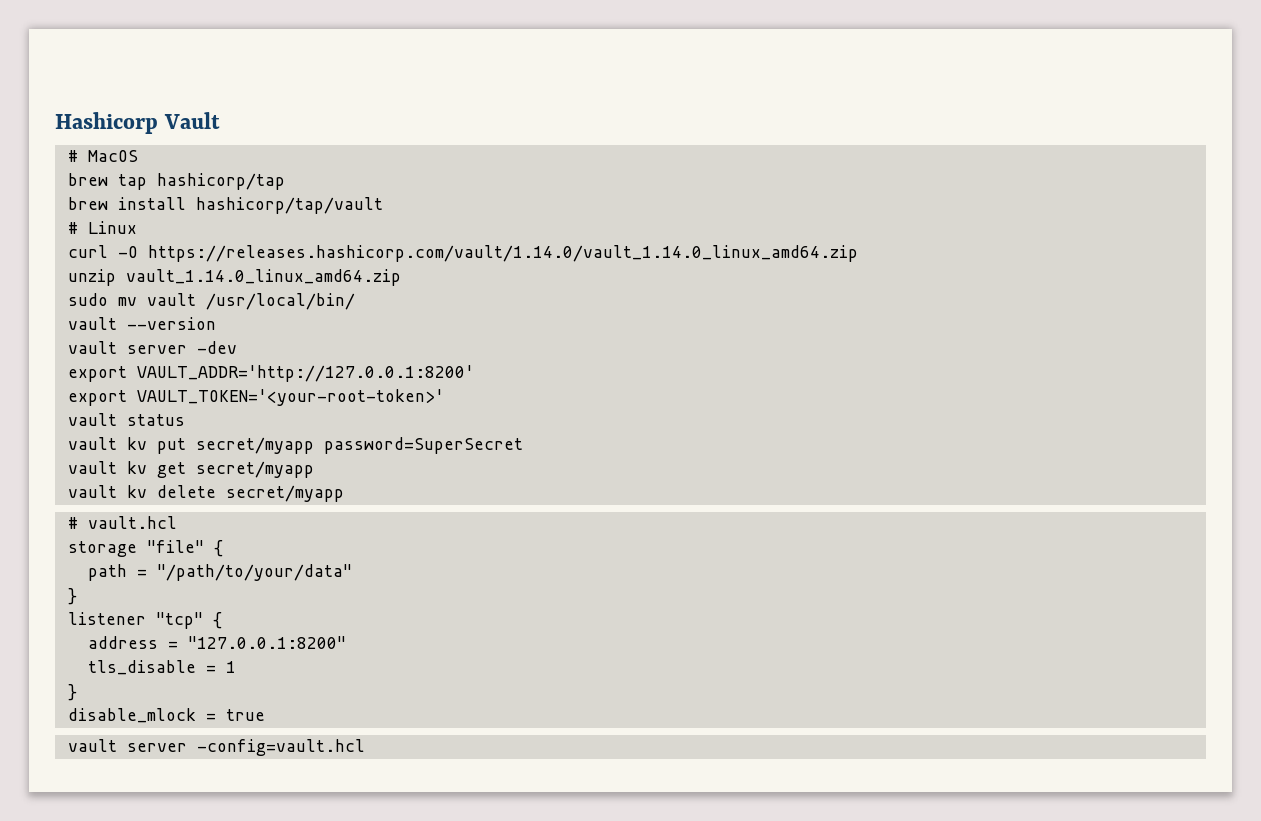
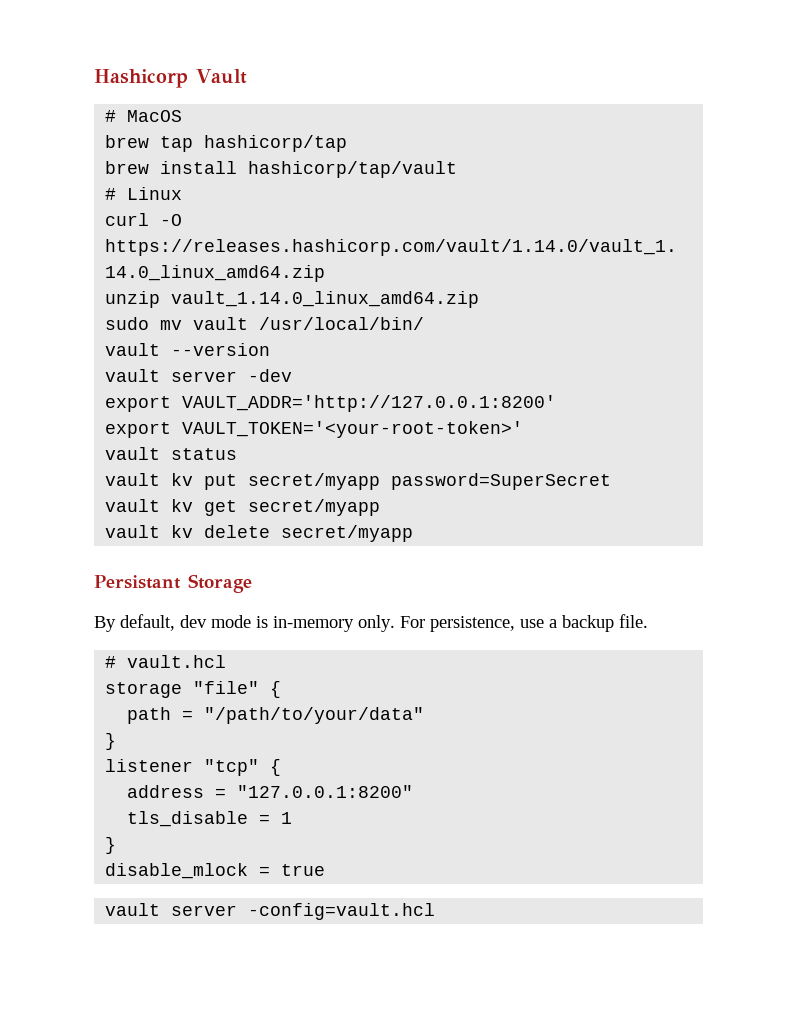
(344, 493) none -> [94,574,252,593] [94,614,648,632] // Persistant Storage // By default, dev mode is in-memory only. For persistence, use a backup file.

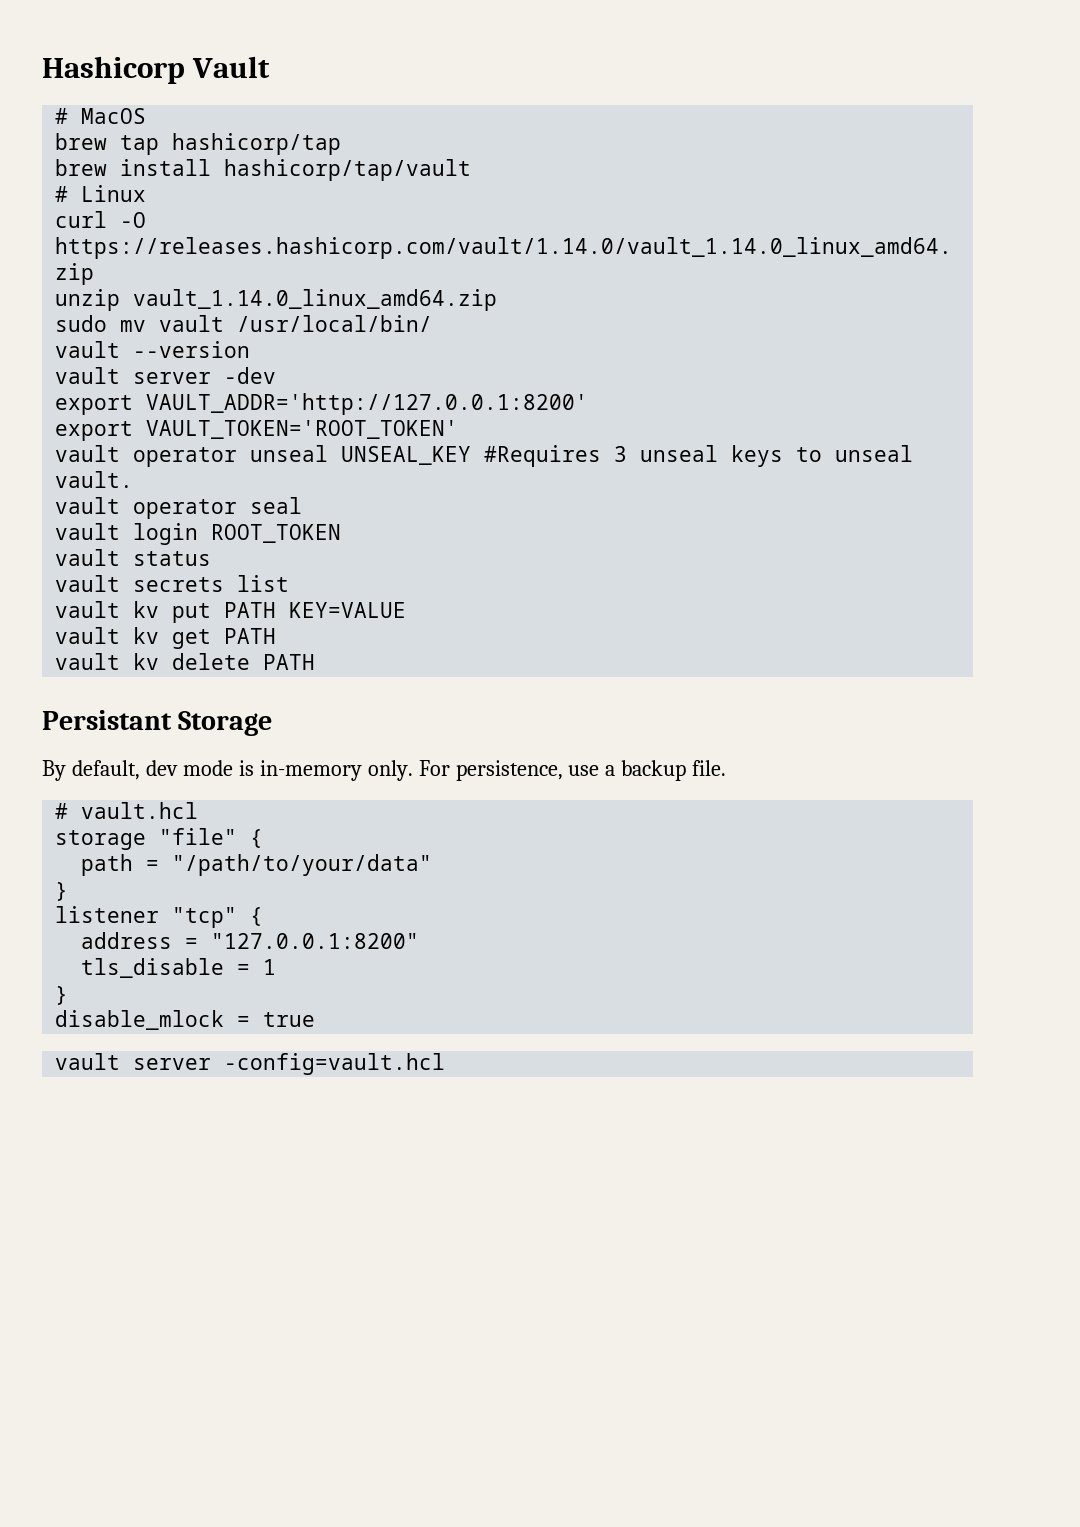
[182,421,524,438] VAULT_TOKEN='<your-root-token>' -> [146,420,459,439] [55,445,914,467] [55,471,134,488] [55,497,303,519] [55,523,342,545] VAULT_TOKEN='ROOT_TOKEN' // vault operator unseal UNSEAL_KEY #Requires 3 unseal keys to unseal vault. // vault operator seal // vault login ROOT_TOKEN
(238, 454) none -> [55,575,290,592] // vault secrets list
[248,473,612,490] secret/myapp password=SuperSecret -> [224,602,407,618] PATH KEY=VALUE
[248,499,381,516] secret/myapp -> [224,628,277,644] PATH
[281,525,414,542] secret/myapp -> [263,654,316,670] PATH

